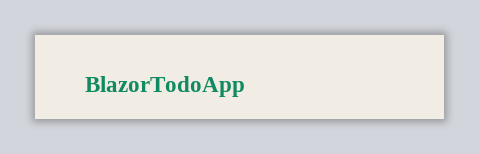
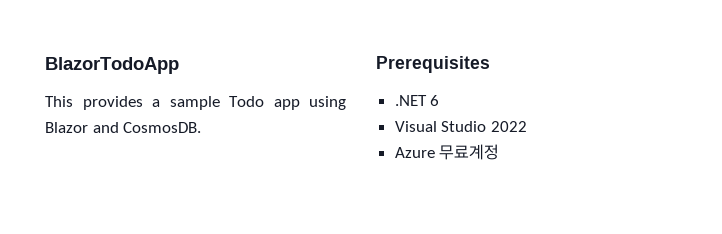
(245, 86) none -> [45,96,346,110] [45,122,202,133] [376,56,490,73] [394,95,440,106] [394,121,527,132] [394,144,500,160] // This provides a sample Todo app using Blazor and CosmosDB. // Prerequisites // .NET 6 // Visual Studio 2022 // Azure 무료계정

